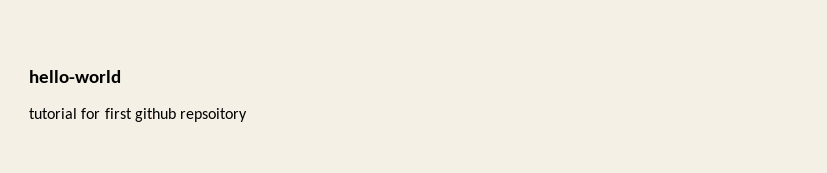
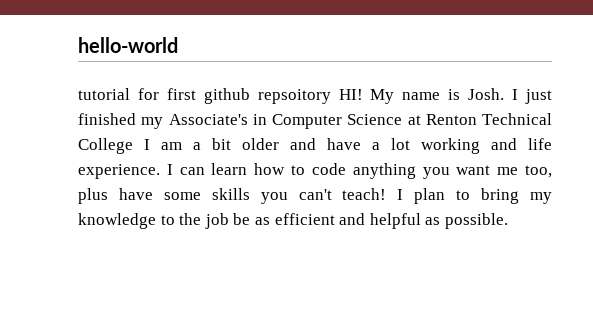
(248, 115) none -> [338,88,553,104] [78,113,552,129] [78,138,552,154] [78,163,552,179] [78,188,553,204] [78,213,508,229] HI! My name is Josh. I just finished my Associate's in Computer Science at Renton Technical College I am a bit older and have a lot working and life experience. I can learn how to code anything you want me too, plus have some skills you can't teach! I plan to bring my knowledge to the job be as efficient and helpful as possible.

